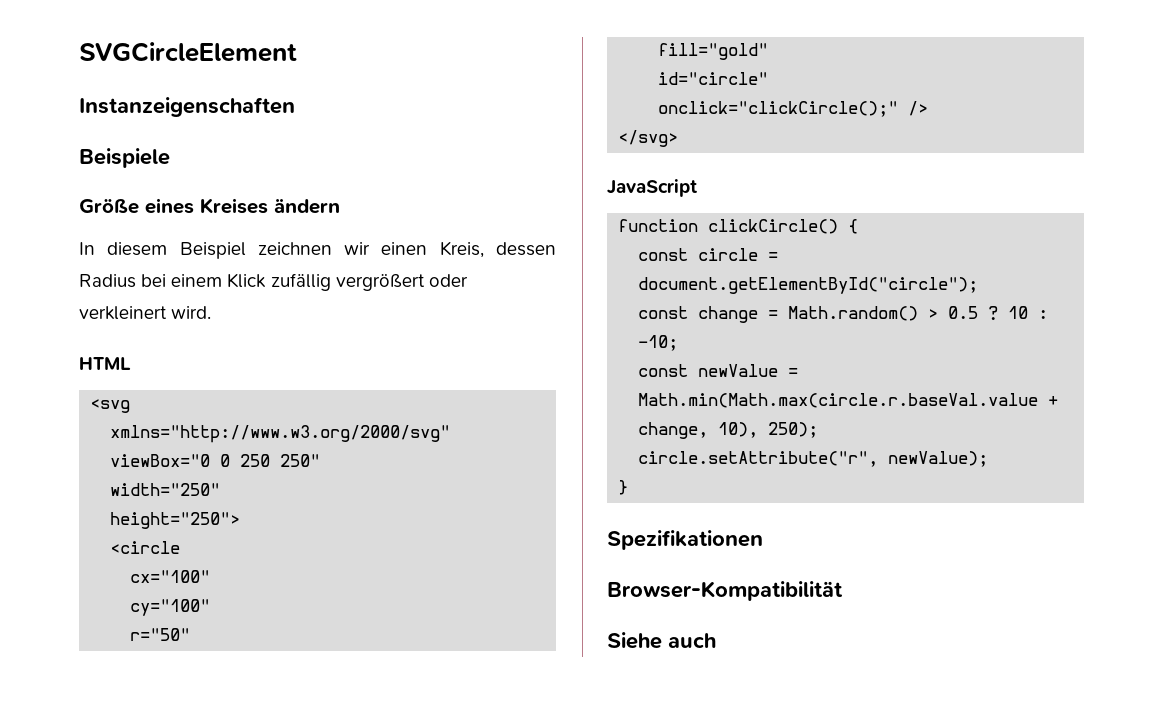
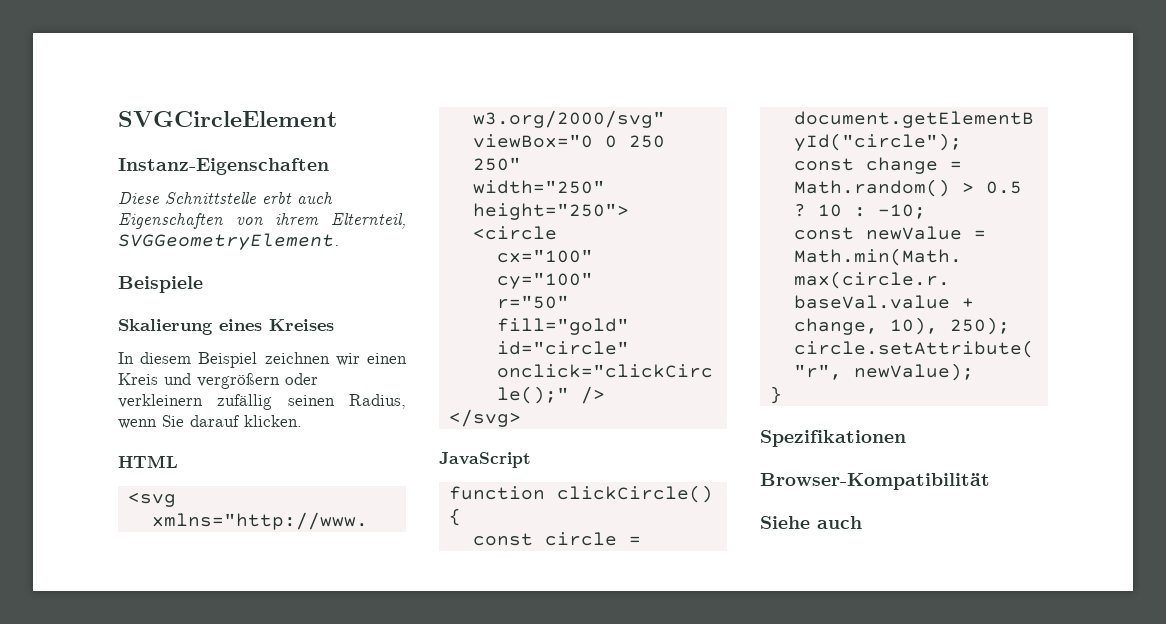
[79,97,295,117] Instanzeigenschaften -> [118,158,329,175] [118,192,333,204] [118,213,406,229] [118,233,339,250] Instanz-Eigenschaften // Diese Schnittstelle erbt auch Eigenschaften von ihrem Elternteil, SVGGeometryElement.
[79,199,139,214] Größe -> [118,319,213,335] Skalierung
[274,199,340,214] ändern -> (334, 325) none
[439,241,556,258] [79,273,468,291] [79,306,212,320] Kreis, dessen Radius bei einem Klick zufällig vergrößert oder verkleinert wird. -> [118,373,318,389] [118,394,406,410] [118,415,302,429] Kreis und vergrößern oder verkleinern zufällig seinen Radius, wenn Sie darauf klicken.

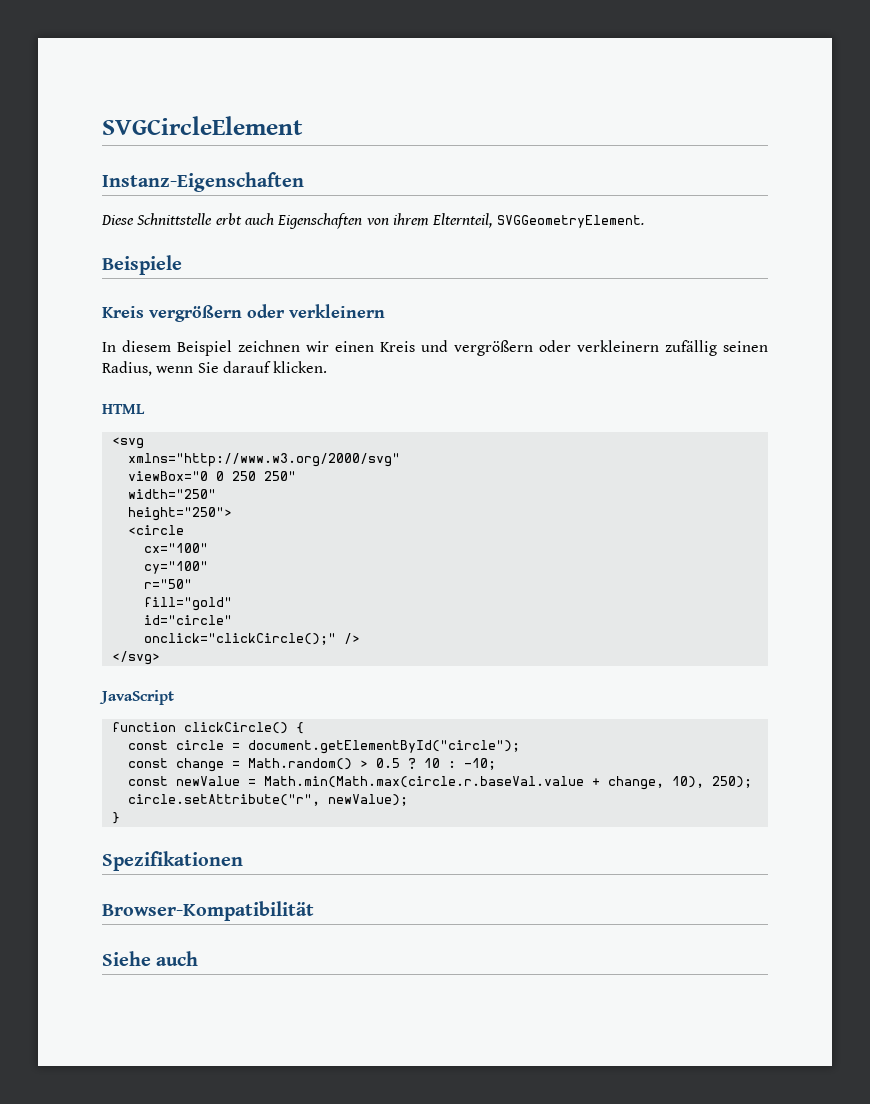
[118,319,334,335] Skalierung eines Kreises -> [102,304,385,322] Kreis vergrößern oder verkleinern

